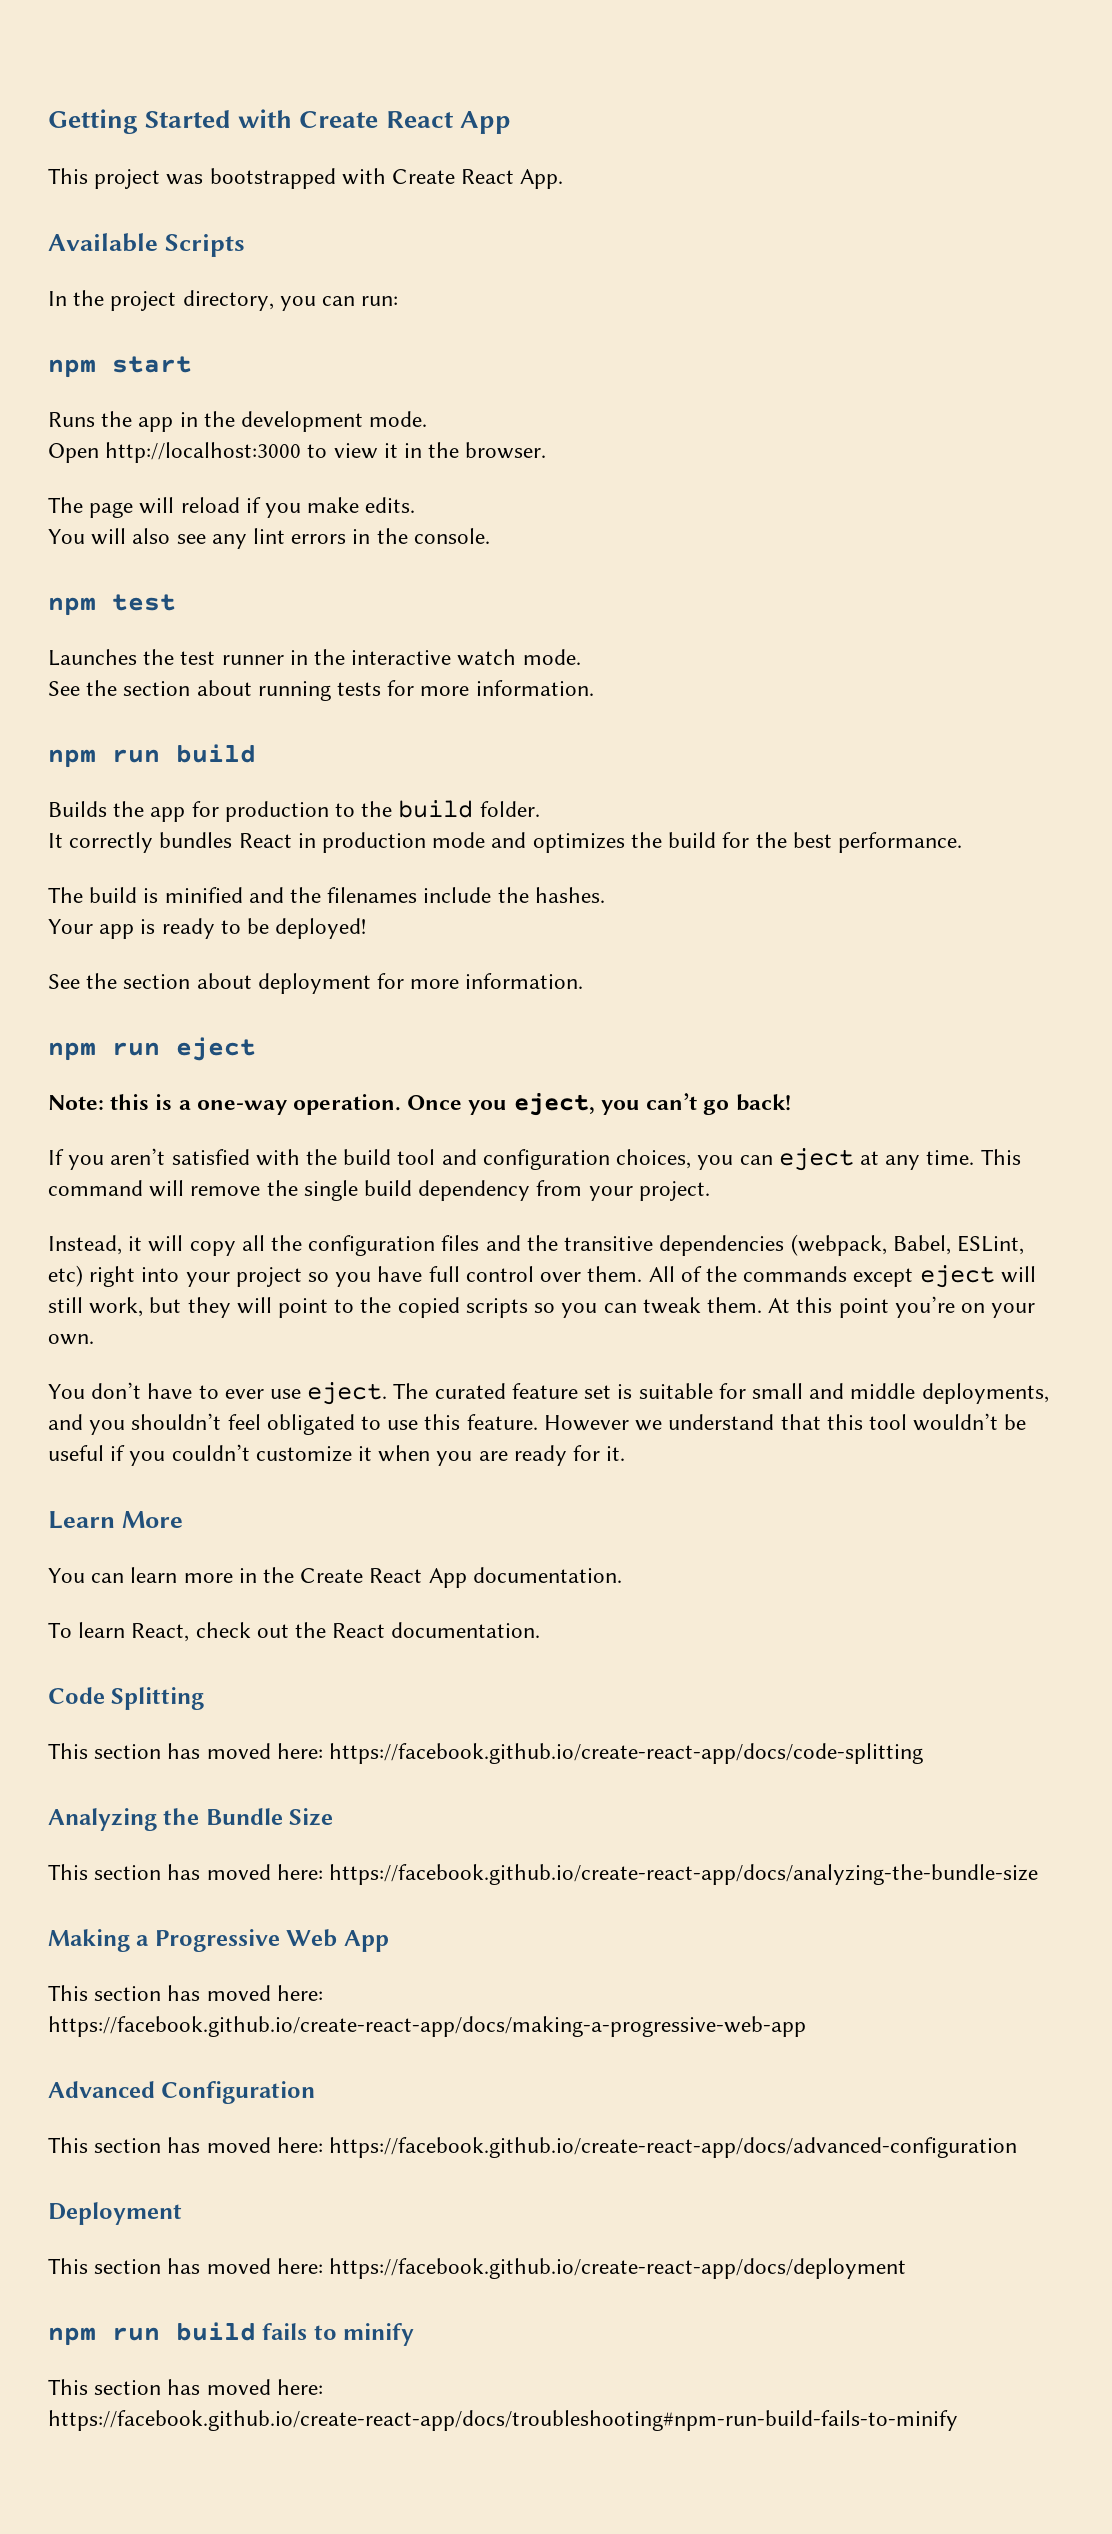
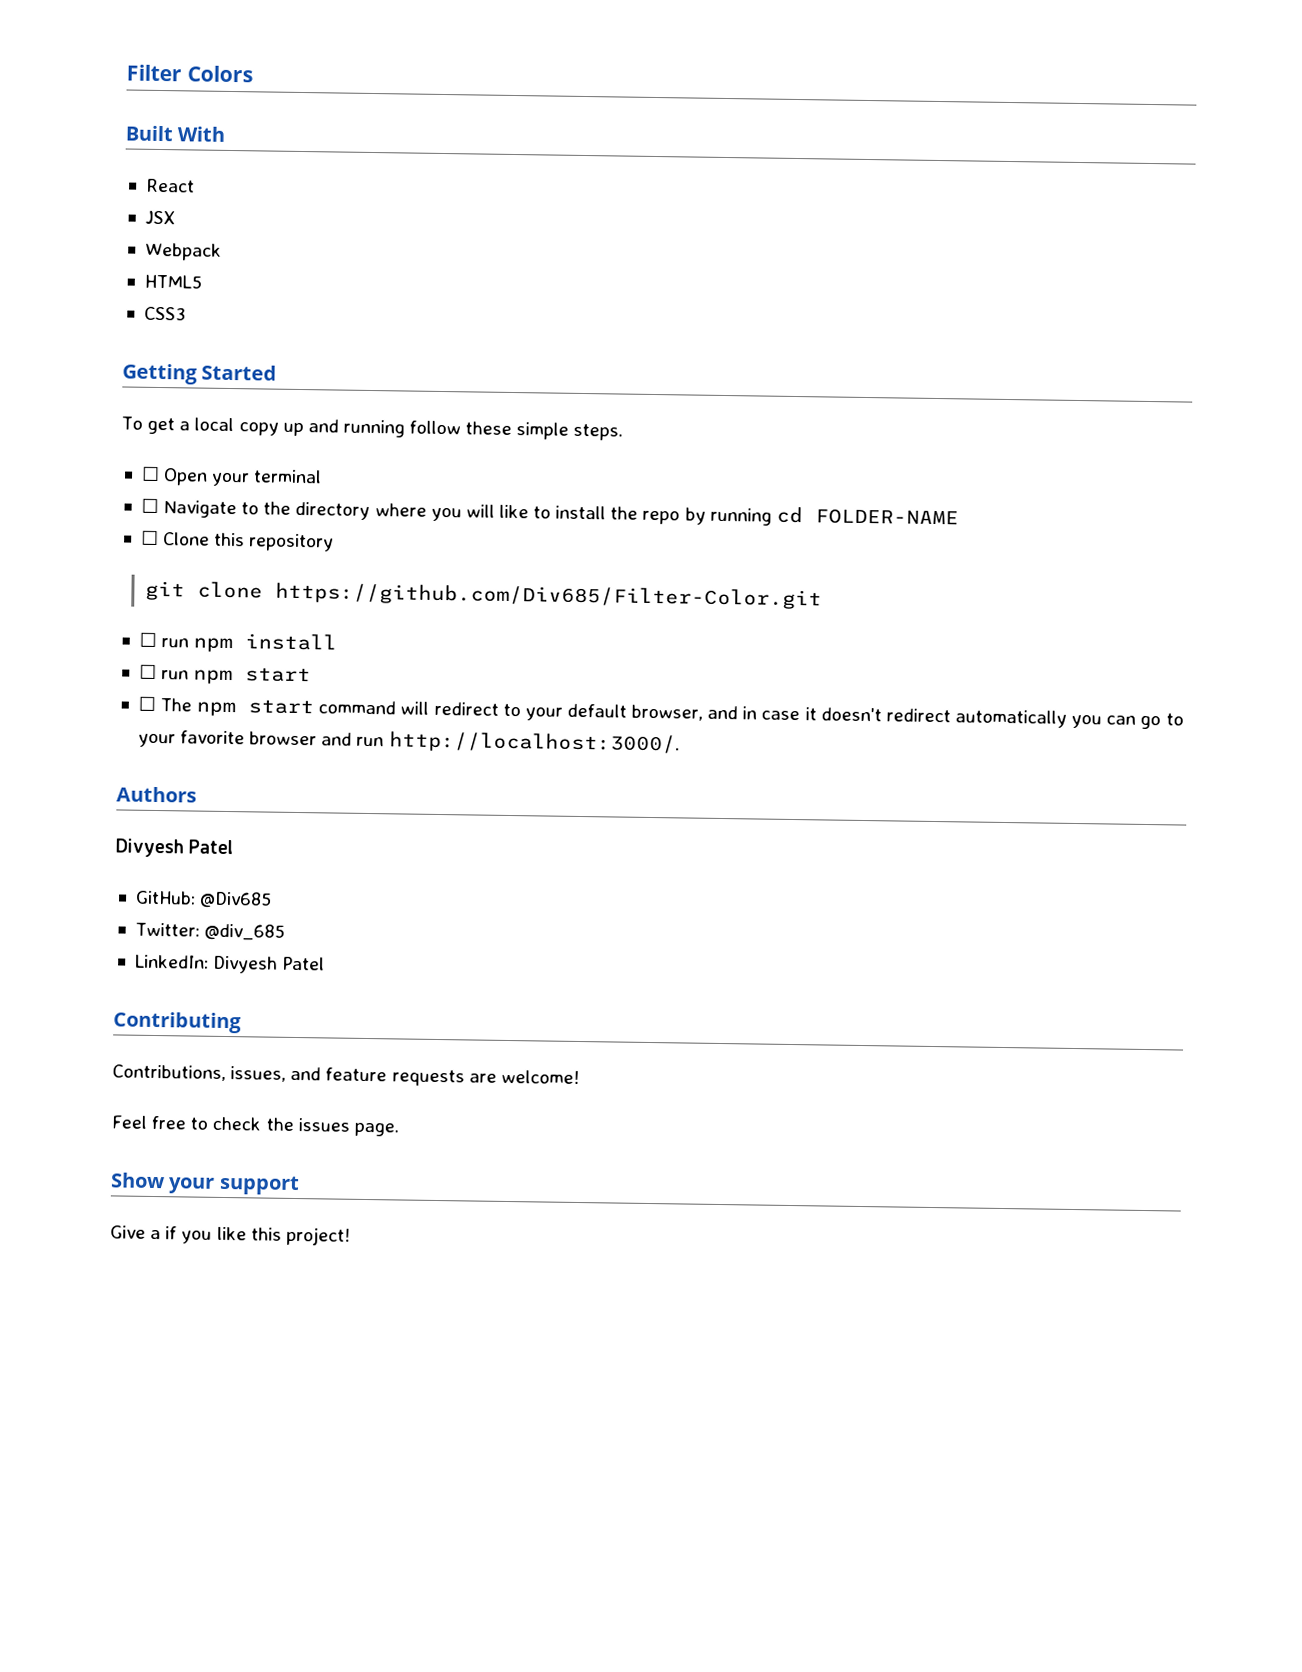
[48,109,511,134] [48,168,564,189] [48,233,245,257] [48,290,399,311] [48,356,192,378] [48,411,428,432] [48,442,547,463] [48,497,416,518] [48,528,490,549] [48,594,176,616] [48,649,581,666] [48,680,594,701] [48,744,256,768] [48,800,540,822] [48,832,962,853] [48,887,605,903] [48,918,367,939] [48,973,584,994] [48,1037,256,1061] [48,1093,791,1116] [48,1148,1021,1171] [48,1180,710,1201] [48,1234,1024,1256] [48,1265,1036,1288] [48,1296,1036,1318] [48,1334,94,1345] [48,1382,1049,1405] [48,1413,1027,1435] [48,1444,626,1466] [48,1511,183,1529] [48,1567,622,1588] [48,1622,541,1642] [48,1687,205,1710] [48,1743,924,1764] [48,1808,334,1831] [48,1864,1039,1885] [48,1929,389,1952] [48,1985,323,2001] [48,2016,806,2037] [48,2081,316,2104] [48,2137,1018,2158] [48,2202,182,2225] [48,2258,907,2279] [48,2322,415,2346] [48,2379,323,2395] [48,2410,958,2431] Getting Started with Create React App // This project was bootstrapped with Create React App. // Available Scripts // In the project directory, you can run: // npm start // Runs the app in the development mode. // Open http://localhost:3000 to view it in the browser. // The page will reload if you make edits. // You will also see any lint errors in the console. // npm test // Launches the test runner in the interactive watch mode. // See the section about running tests for more information. // npm run build // Builds the app for production to the build folder. // It correctly bundles React in production mode and optimizes the build for the best performance. // The build is minified and the filenames include the hashes. // Your app is ready to be deployed! // See the section about deployment for more information. // npm run eject // Note: this is a one-way operation. Once you eject, you can’t go back! // If you aren’t satisfied with the build tool and configuration choices, you can eject at any time. This command will remove the single build dependency from your project. // Instead, it will copy all the configuration files and the transitive dependencies (webpack, Babel, ESLint, etc) right into your project so you have full control over them. All of the commands except eject will still work, but they will point to the copied scripts so you can tweak them. At this point you’re on your own. // You don’t have to ever use eject. The curated feature set is suitable for small and middle deployments, and you shouldn’t feel obligated to use this feature. However we understand that this tool wouldn’t be useful if you couldn’t customize it when you are ready for it. // Learn More // You can learn more in the Create React App documentation. // To learn React, check out the React documentation. // Code Splitting // This section has moved here: https://facebook.github.io/create-react-app/docs/code-splitting // Analyzing the Bundle Size // This section has moved here: https://facebook.github.io/create-react-app/docs/analyzing-the-bundle-size // Making a Progressive Web App // This section has moved here: https://facebook.github.io/create-react-app/docs/making-a-progressive-web-app // Advanced Configuration // This section has moved here: https://facebook.github.io/create-react-app/docs/advanced-configuration // Deployment // This section has moved here: https://facebook.github.io/create-react-app/docs/deployment // npm run build fails to minify // This section has moved here: https://facebook.github.io/create-react-app/docs/troubleshooting#npm-run-build-fails-to-minify -> [126,64,253,83] [125,125,226,142] [145,178,195,193] [144,210,175,225] [144,242,222,261] [143,274,202,289] [143,306,186,321] [122,363,278,385] [121,416,624,441] [140,466,323,487] [140,498,959,526] [140,530,335,552] [144,580,822,610] [138,632,338,653] [138,664,312,685] [137,696,1184,730] [137,730,680,755] [116,786,197,803] [115,838,234,858] [134,890,273,909] [134,922,286,941] [134,954,326,974] [113,1011,242,1034] [112,1064,580,1087] [111,1115,399,1137] [110,1172,300,1196] [110,1225,351,1246] Filter Colors // Built With // React // JSX // Webpack // HTML5 // CSS3 // Getting Started // To get a local copy up and running follow these simple steps. // ☐ Open your terminal // ☐ Navigate to the directory where you will like to install the repo by running cd FOLDER-NAME // ☐ Clone this repository // git clone https://github.com/Div685/Filter-Color.git // ☐ run npm install // ☐ run npm start // ☐ The npm start command will redirect to your default browser, and in case it doesn't redirect automatically you can go to your favorite browser and run http://localhost:3000/. // Authors // Divyesh Patel // GitHub: @Div685 // Twitter: @div_685 // LinkedIn: Divyesh Patel // Contributing // Contributions, issues, and feature requests are welcome! // Feel free to check the issues page. // Show your support // Give a if you like this project!

